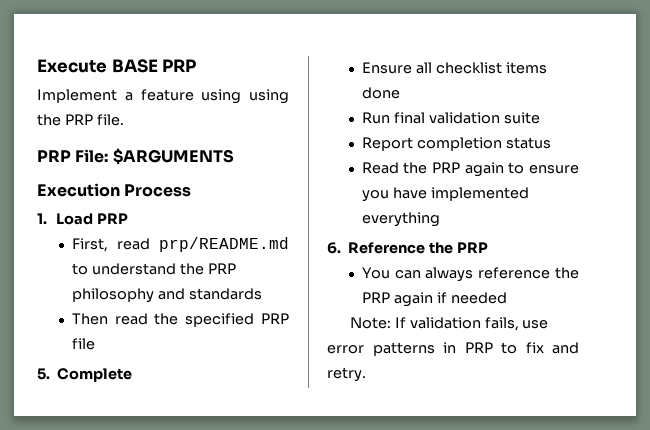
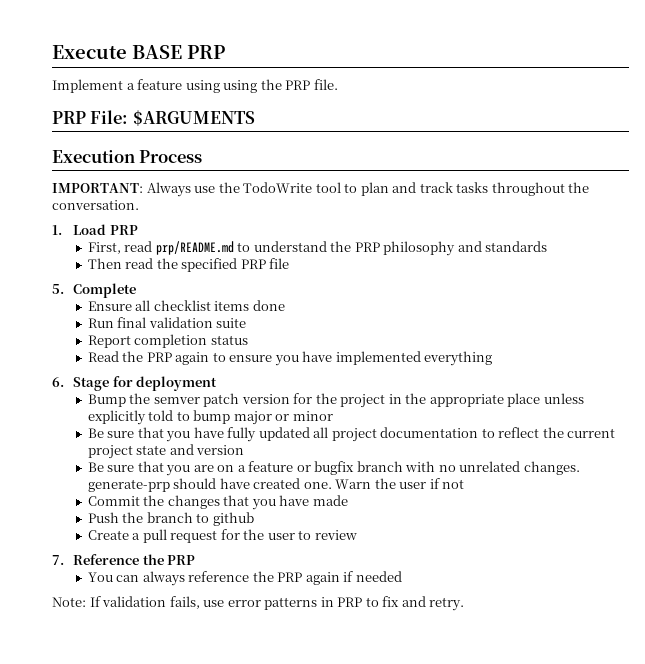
(192, 190) none -> [52,182,590,197] [52,200,139,210] // IMPORTANT: Always use the TodoWrite tool to plan and track tasks throughout the conversation.
(341, 248) none -> [73,376,218,391] [87,393,584,408] [87,410,333,425] [87,427,616,442] [87,444,245,459] [87,461,580,476] [87,478,465,492] [87,495,348,510] [87,512,254,526] [87,529,357,543] [52,555,64,565] Stage for deployment // Bump the semver patch version for the project in the appropriate place unless explicitly told to bump major or minor // Be sure that you have fully updated all project documentation to reflect the current project state and version // Be sure that you are on a feature or bugfix branch with no unrelated changes. generate-prp should have created one. Warn the user if not // Commit the changes that you have made // Push the branch to github // Create a pull request for the user to review // 7.

